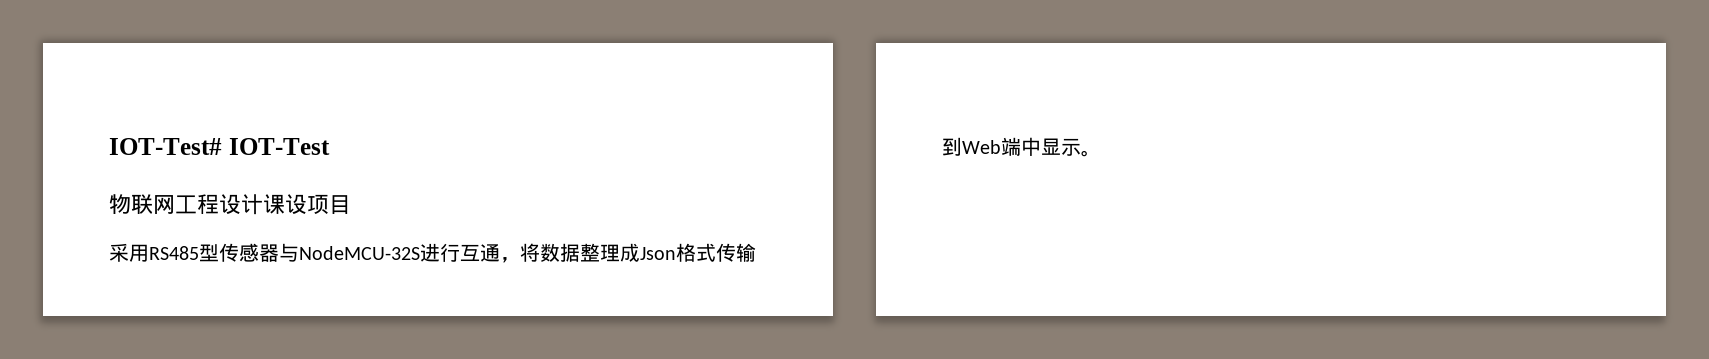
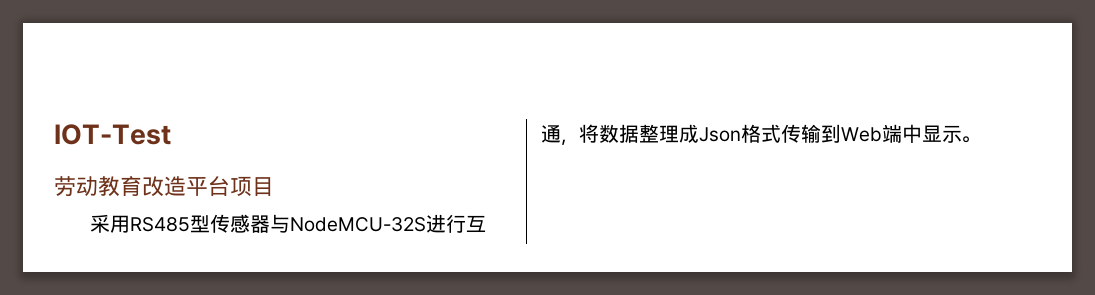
[109,138,222,155] IOT-Test# -> (54, 134) none
[109,194,307,215] 物联网工程设计课设 -> [54,176,230,197] 劳动教育改造平台

